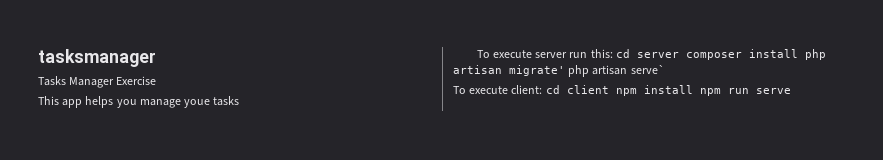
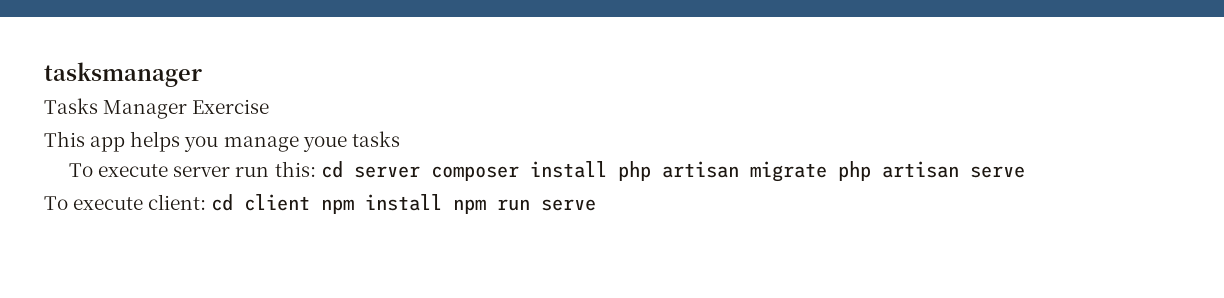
[509,65,665,77] migrate' php artisan serve` -> [749,161,1025,182] migrate php artisan serve

